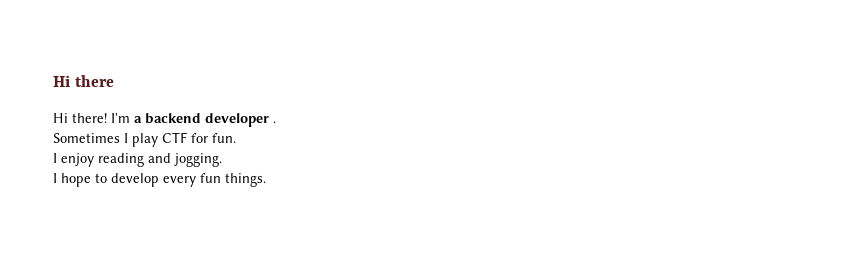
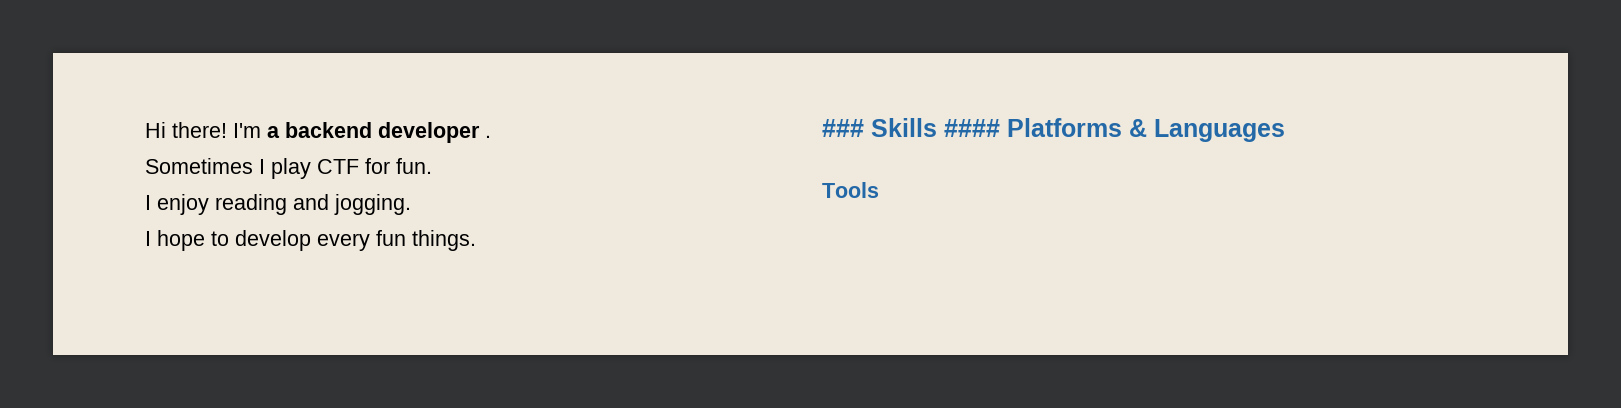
[53,75,114,87] [53,113,68,123] Hi there // Hi -> [145,122,166,138] Hi
(266, 180) none -> [822,118,1285,142] [822,182,879,198] // ### Skills #### Platforms & Languages // Tools

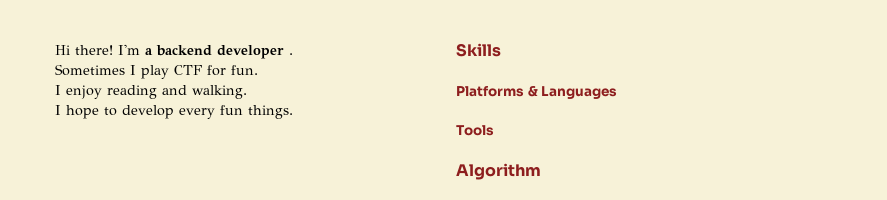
[334,194,411,215] jogging. -> [192,85,247,99] walking.
[822,119,864,137] ### -> (293, 112) none
[944,119,1000,137] #### -> (501, 50) //
(879, 190) none -> [456,163,541,180] // Algorithm

